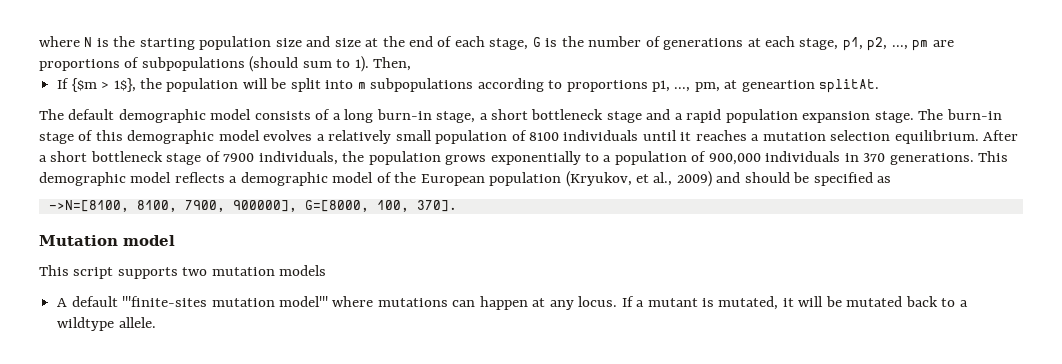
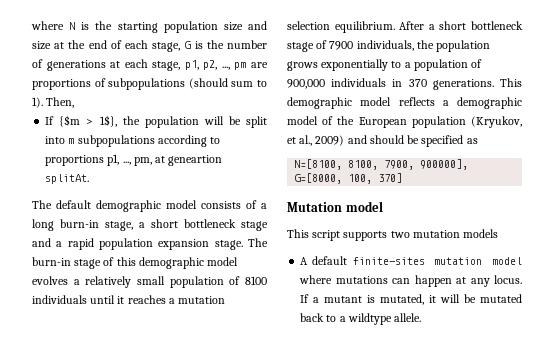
[48,200,129,212] ->N=[8100, -> [294,159,343,170] N=[8100,
[416,200,457,212] 370]. -> [378,173,403,183] 370]
[122,296,328,307] '''finite-sites mutation model''' -> [352,257,522,265] finite-sites mutation model

